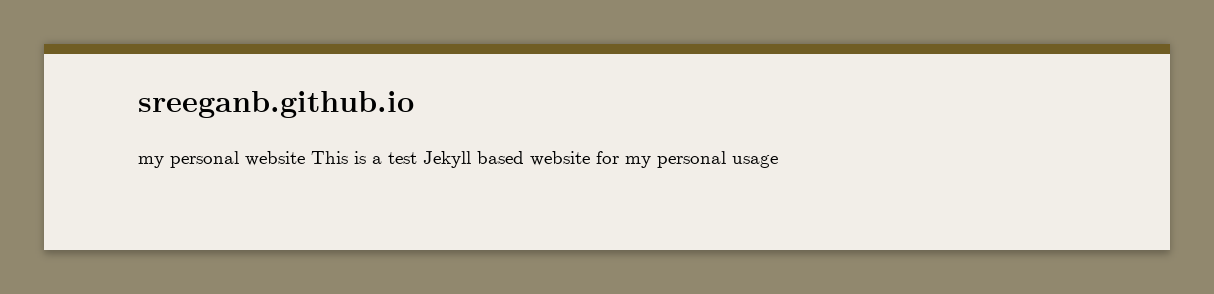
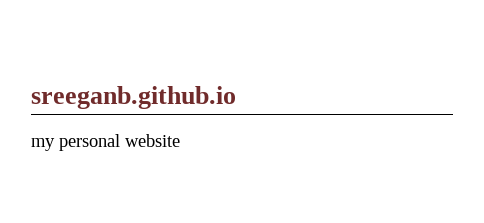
[311,151,778,168] This is a test Jekyll based website for my personal usage -> (180, 140) none

